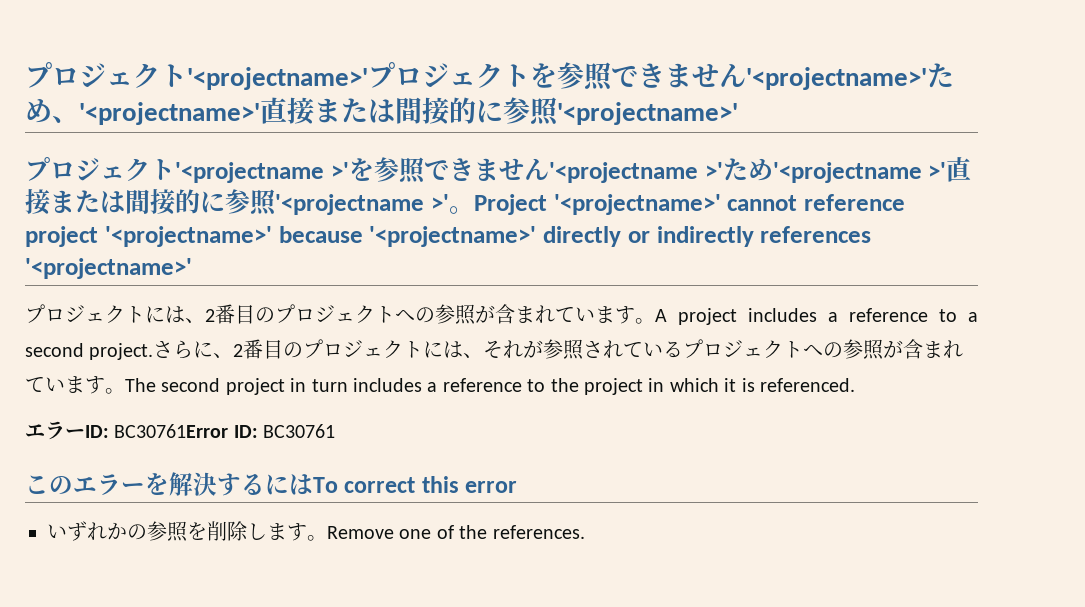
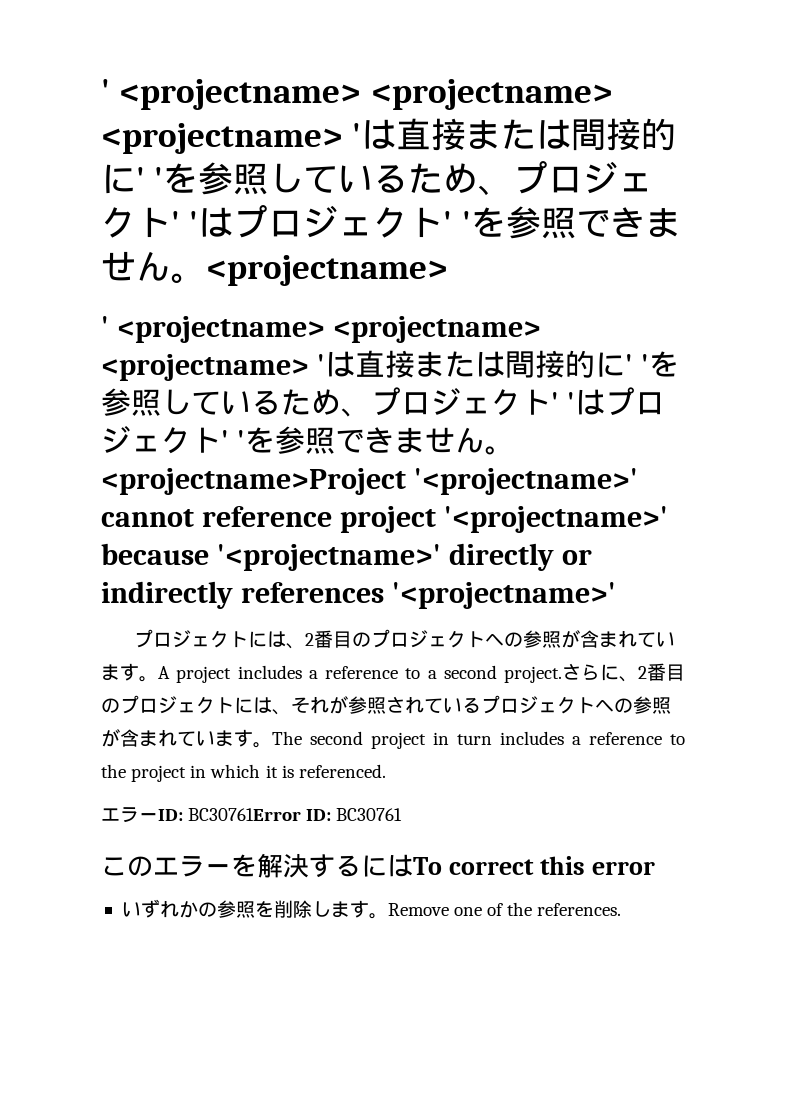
[25,62,954,91] [25,97,738,126] [25,157,972,184] [25,189,547,216] プロジェクト'<projectname>'プロジェクトを参照できません'<projectname>'ため、'<projectname>'直接または間接的に参照'<projectname>' // プロジェクト'<projectname >'を参照できません'<projectname >'ため'<projectname >'直接または間接的に参照'<projectname >'。Project -> [101,79,613,110] [101,118,677,154] [101,161,654,196] [101,205,681,239] [101,251,448,286] [101,316,541,343] [101,350,679,381] [101,387,665,417] [101,426,515,455] [101,468,406,495] ' <projectname> <projectname> <projectname> 'は直接または間接的に' 'を参照しているため、プロジェクト' 'はプロジェクト' 'を参照できません。<projectname> // ' <projectname> <projectname> <projectname> 'は直接または間接的に' 'を参照しているため、プロジェクト' 'はプロジェクト' 'を参照できません。<projectname>Project

